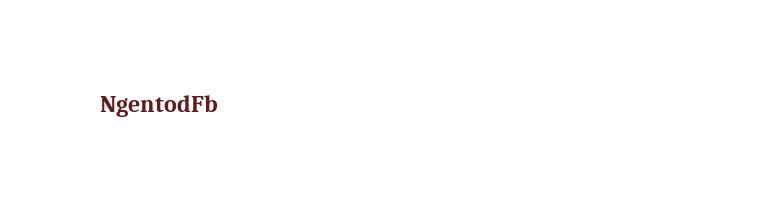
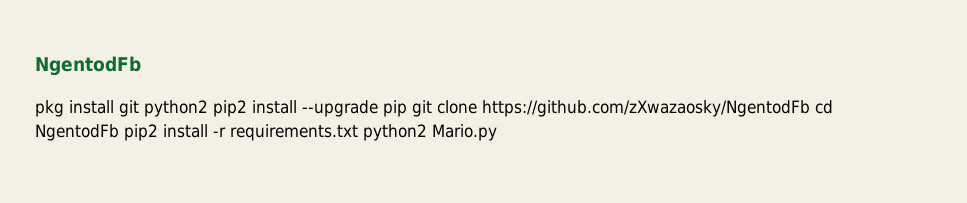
[100,95,218,117] NgentodFb -> [35,56,141,76] [35,100,833,117] [35,124,497,141] NgentodFb // pkg install git python2 pip2 install --upgrade pip git clone https://github.com/zXwazaosky/NgentodFb cd NgentodFb pip2 install -r requirements.txt python2 Mario.py

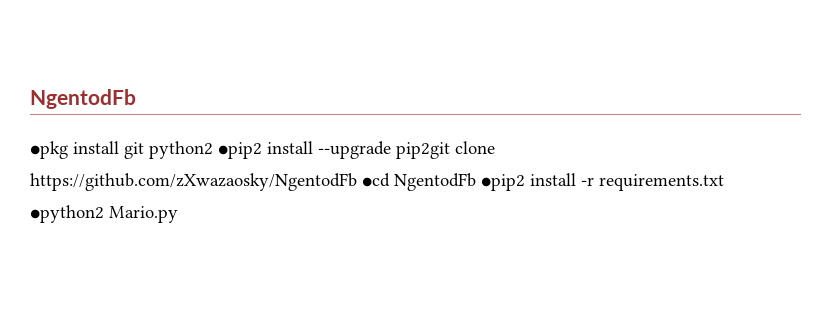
[35,100,64,117] pkg -> [30,141,68,159] ●pkg
[213,100,247,117] pip2 -> [218,142,262,159] ●pip2
[383,100,833,117] [35,124,158,141] pip git clone https://github.com/zXwazaosky/NgentodFb cd NgentodFb pip2 -> [396,141,495,159] [30,173,525,191] pip2git clone https://github.com/zXwazaosky/NgentodFb ●cd NgentodFb ●pip2
[363,124,427,141] python2 -> [30,205,104,223] ●python2

